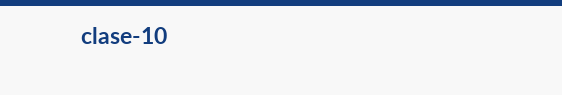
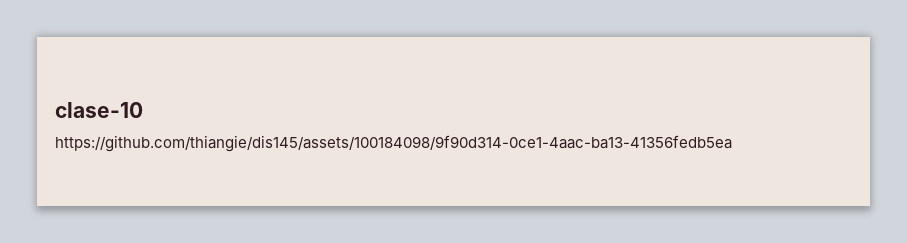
(167, 35) none -> [55,135,732,152] // https://github.com/thiangie/dis145/assets/100184098/9f90d314-0ce1-4aac-ba13-41356fedb5ea

